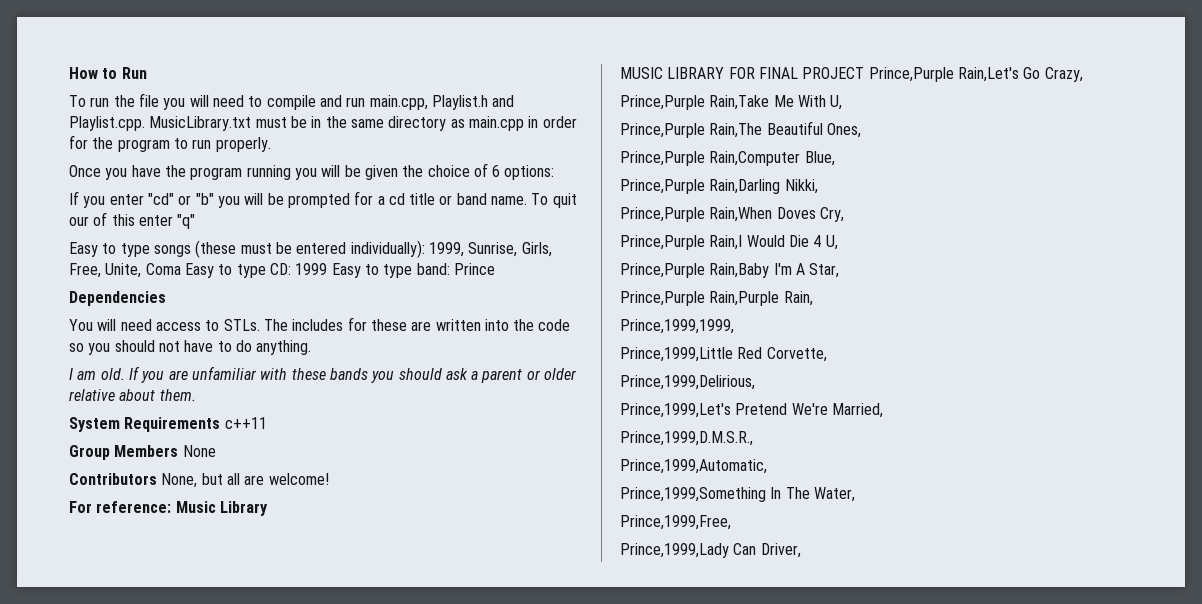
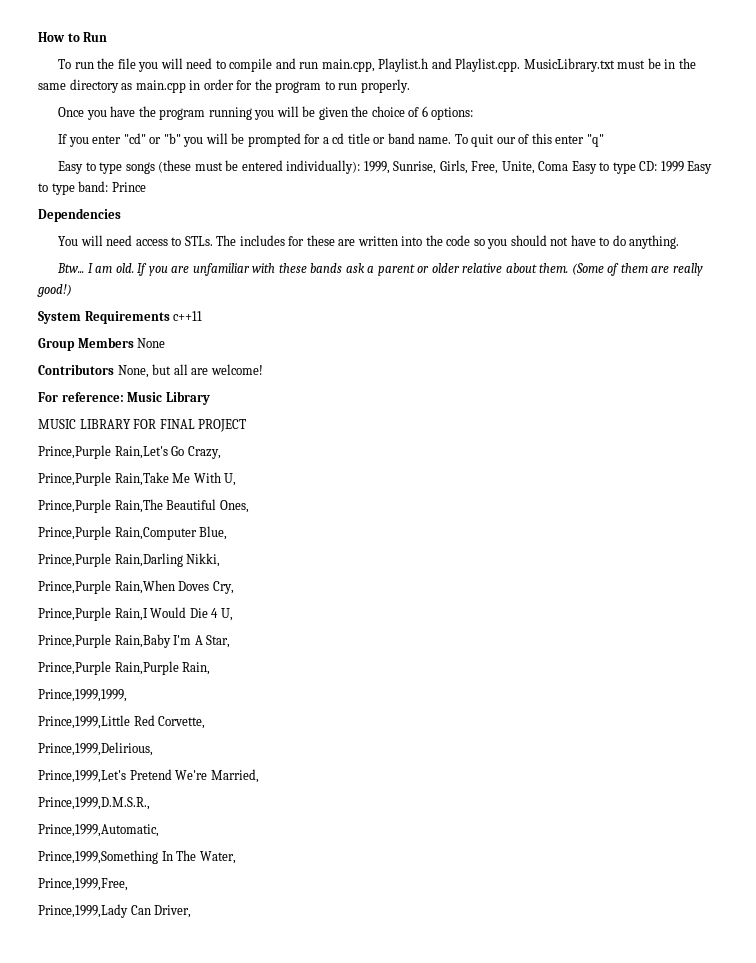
(312, 347) none -> [57,263,85,273] Btw...
[371,368,442,383] you should -> (343, 268) none
(196, 395) none -> [571,263,703,276] [37,284,72,297] (Some of them are really good!)
(865, 73) none -> (247, 425) //

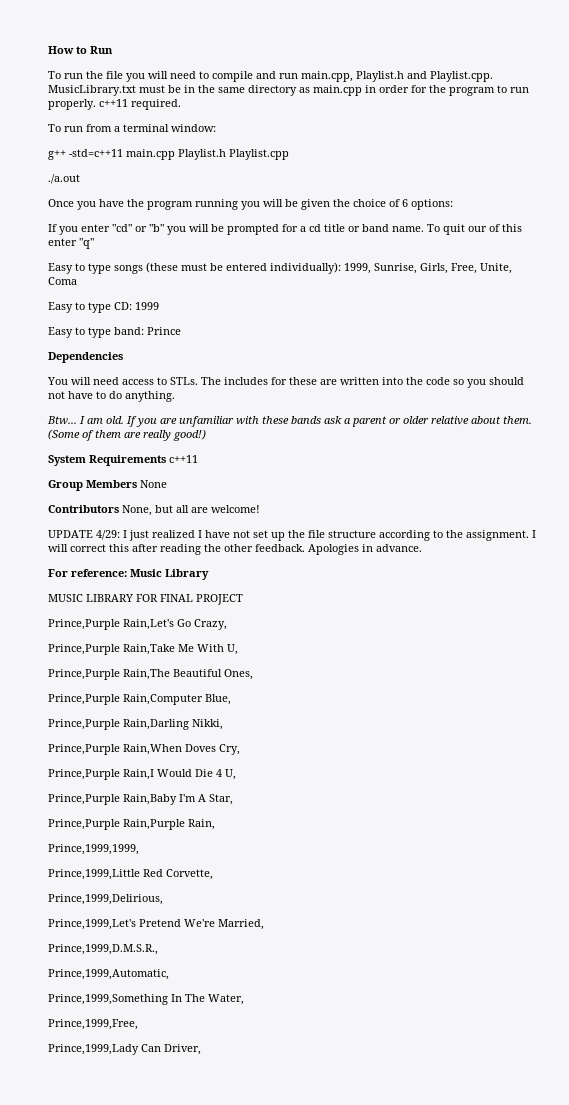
(410, 86) none -> [99,99,181,110] [48,124,216,132] [48,149,289,160] [48,174,80,184] c++11 required. // To run from a terminal window: // g++ -std=c++11 main.cpp Playlist.h Playlist.cpp // ./a.out
(569, 166) none -> (77, 281) //
(684, 166) none -> (159, 306) //
(263, 369) none -> [48,530,536,541] [48,544,422,555] // UPDATE 4/29: I just realized I have not set up the file structure according to the assignment. I will correct this after reading the other feedback. Apologies in advance.

